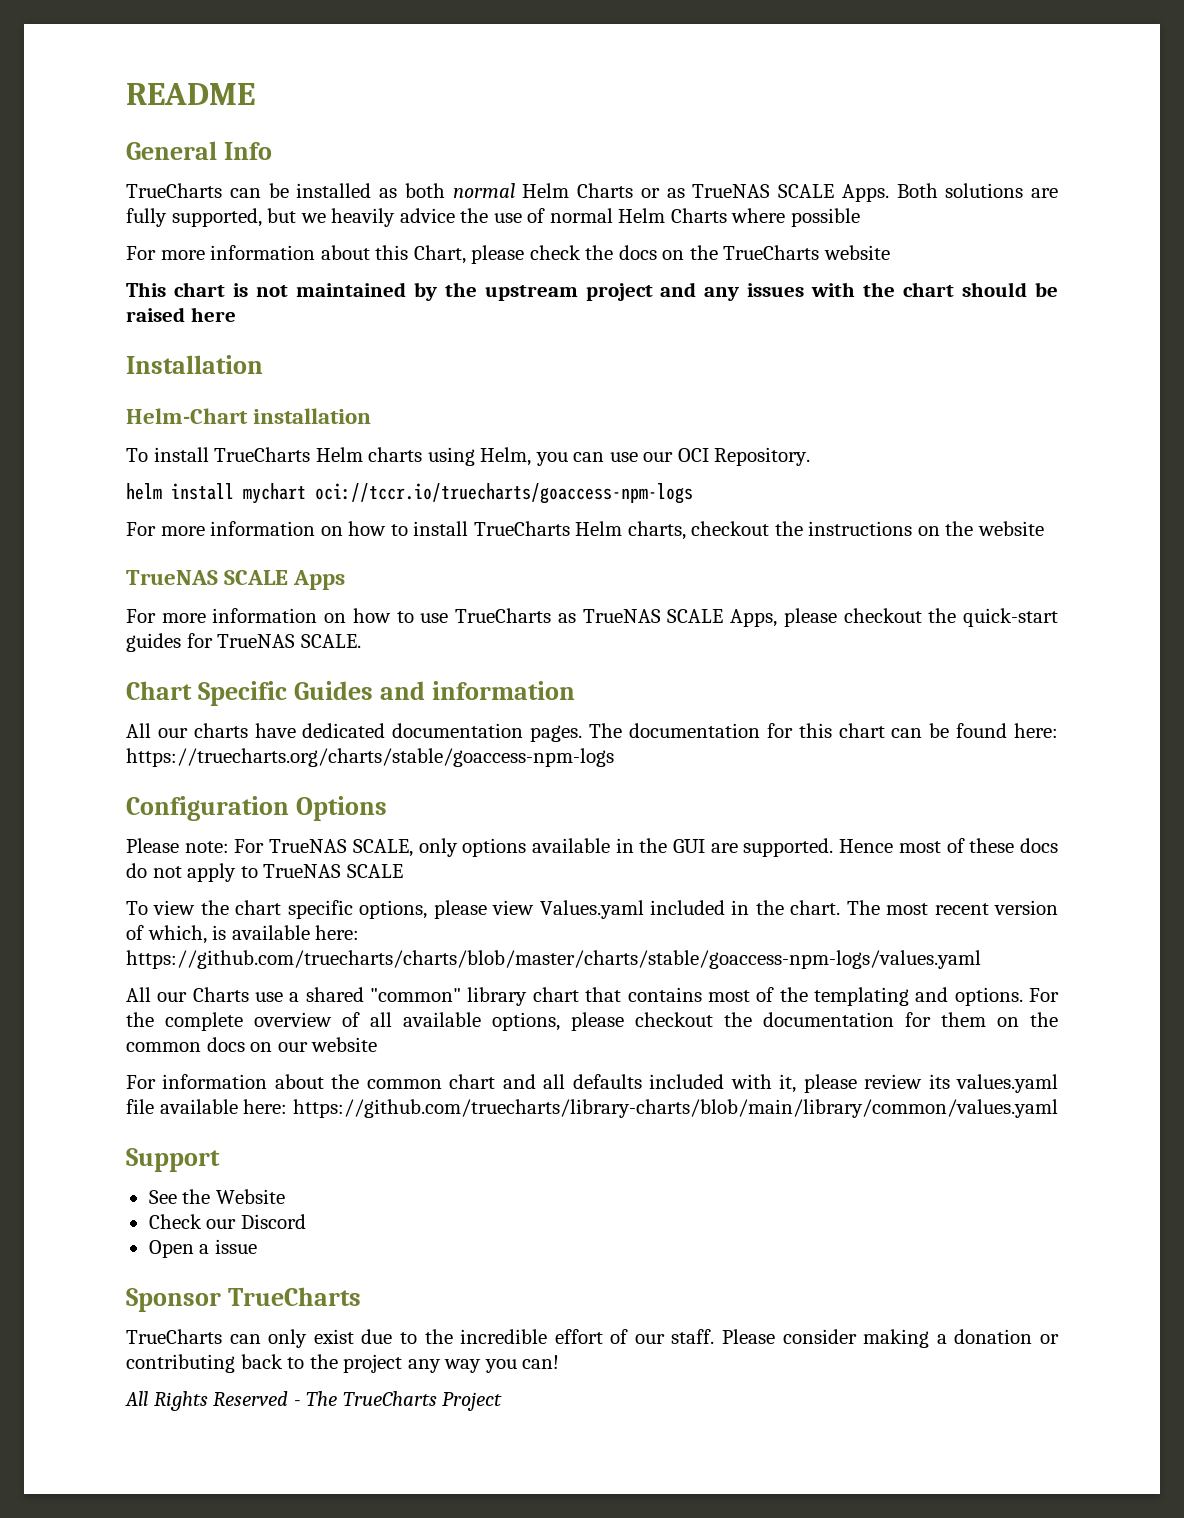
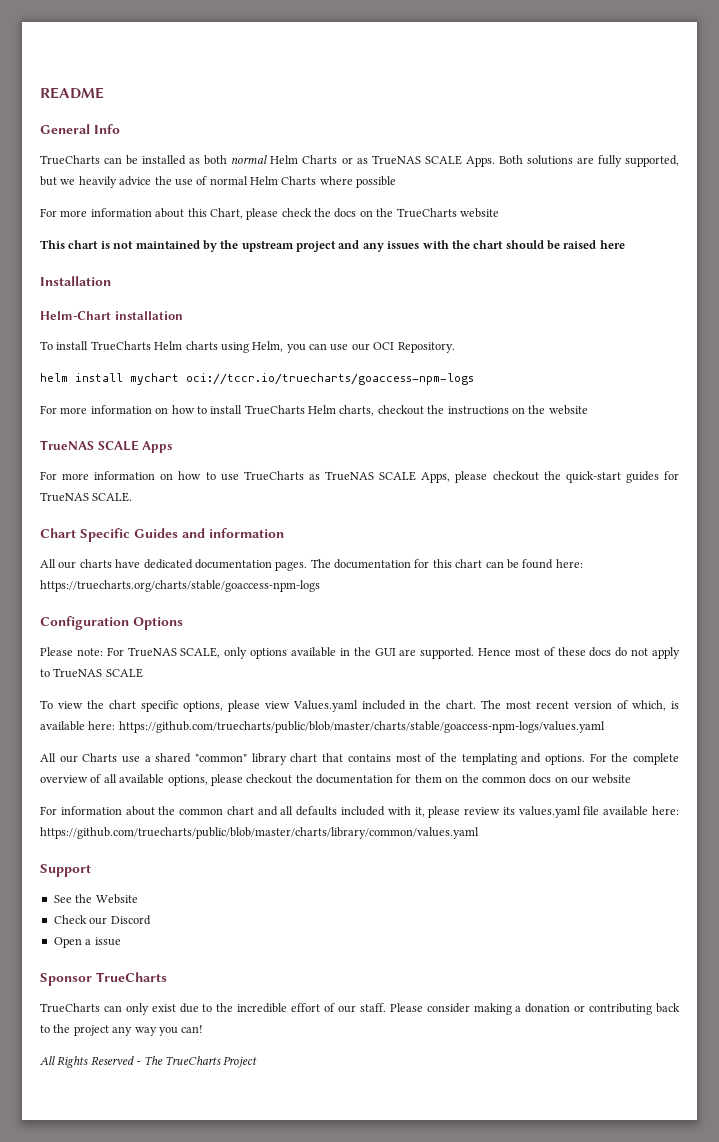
[126,950,981,969] https://github.com/truecharts/charts/blob/master/charts/stable/goaccess-npm-logs/values.yaml -> [118,721,605,733] https://github.com/truecharts/public/blob/master/charts/stable/goaccess-npm-logs/values.yaml
[292,1099,1058,1118] https://github.com/truecharts/library-charts/blob/main/library/common/values.yaml -> [40,827,479,839] https://github.com/truecharts/public/blob/master/charts/library/common/values.yaml

